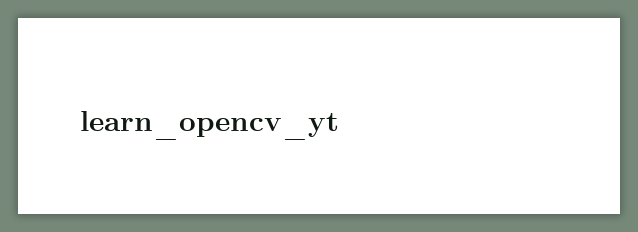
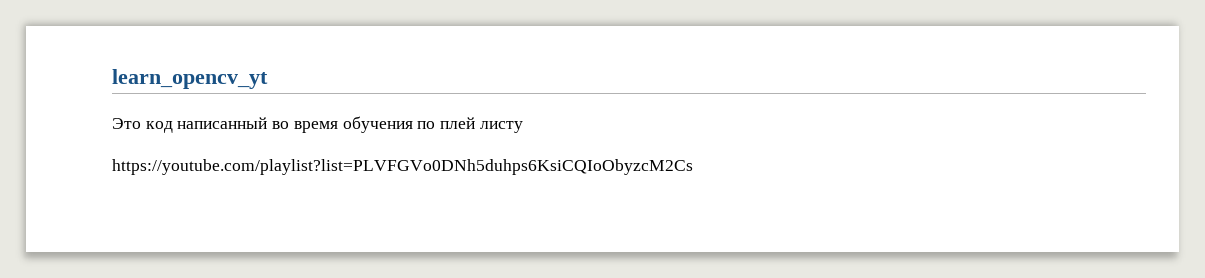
(339, 125) none -> [112,116,523,133] [112,159,693,175] // Это код написанный во время обучения по плей листу // https://youtube.com/playlist?list=PLVFGVo0DNh5duhps6KsiCQIoObyzcM2Cs

